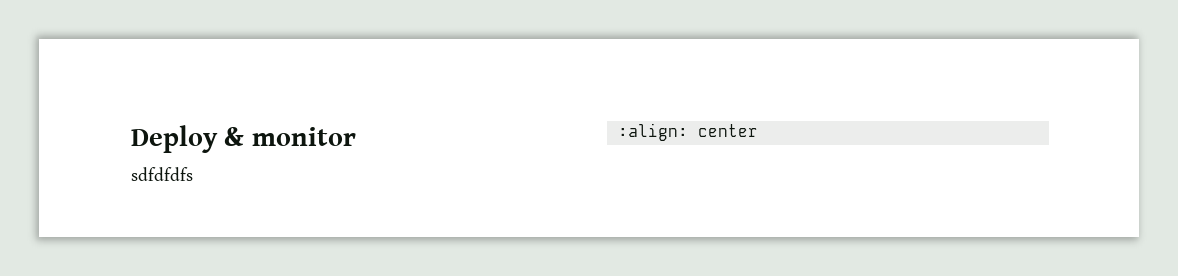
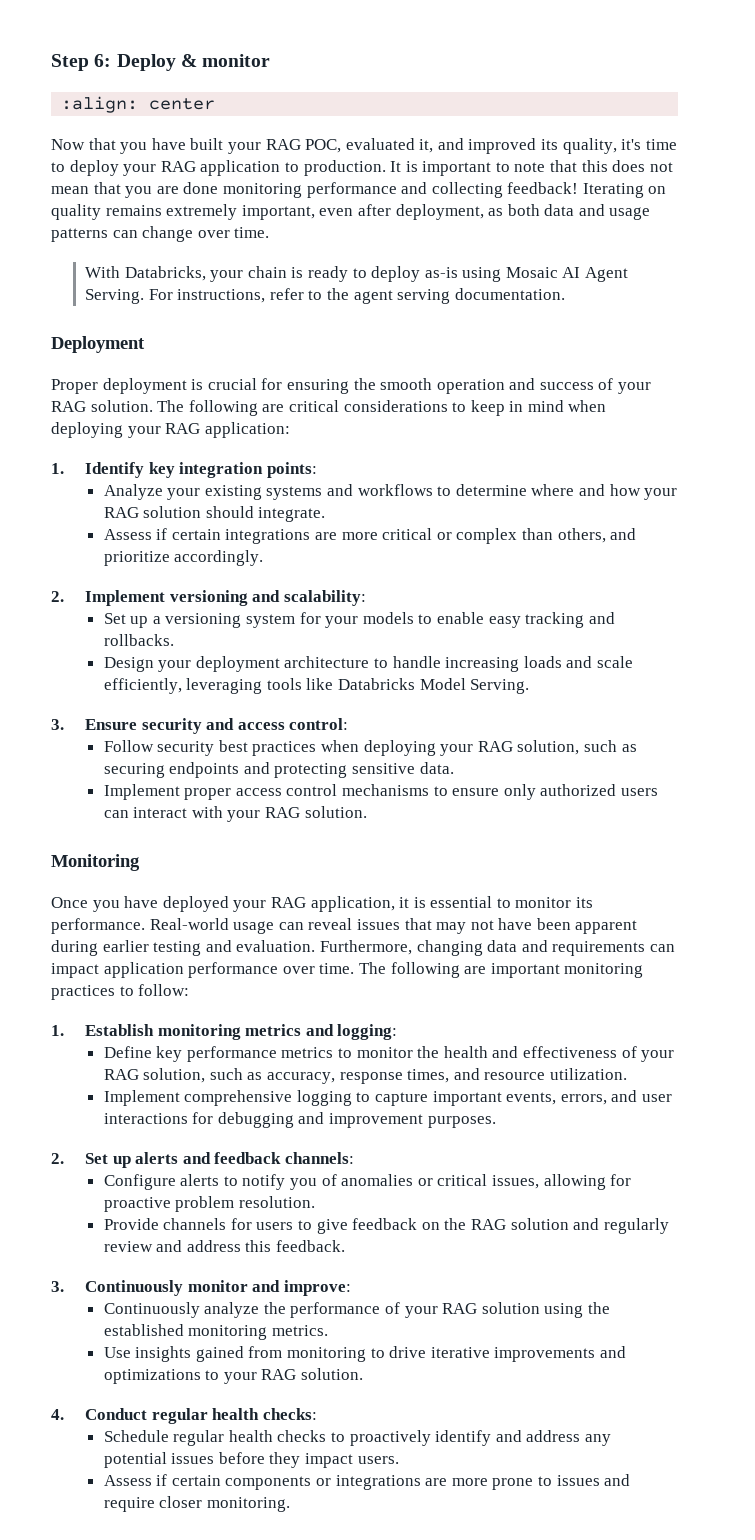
(131, 139) none -> [51,54,112,71] Step 6:
[131,167,193,181] // sdfdfdfs -> (271, 60) none
(758, 130) none -> [51,138,677,154] [51,160,673,176] [51,182,667,198] [51,204,651,220] [51,226,270,242] [84,266,629,282] [84,288,565,304] [51,336,145,353] [51,378,652,394] [51,400,607,416] [51,422,290,438] [51,462,317,478] [103,484,678,500] [103,506,326,522] [103,528,637,544] [103,550,264,566] [51,590,366,606] [103,612,615,628] [103,634,174,646] [103,656,633,672] [103,678,530,694] [51,718,349,734] [103,740,637,756] [103,762,454,778] [103,784,658,800] [103,806,367,822] [51,854,140,871] [51,896,594,912] [51,918,638,934] [51,940,675,956] [51,962,644,978] [51,984,190,1000] [51,1024,398,1040] [103,1046,675,1062] [103,1068,627,1084] [103,1090,672,1106] [103,1112,496,1128] [51,1152,354,1168] [103,1174,632,1190] [103,1196,315,1212] [103,1218,669,1234] [103,1240,346,1252] [51,1280,351,1296] [103,1302,610,1318] [103,1324,328,1340] [103,1346,626,1362] [103,1368,364,1384] [51,1408,317,1424] [103,1430,611,1446] [103,1452,399,1468] [103,1474,631,1490] [103,1496,290,1512] // Now that you have built your RAG POC, evaluated it, and improved its quality, it's time to deploy your RAG application to production. It is important to note that this does not mean that you are done monitoring performance and collecting feedback! Iterating on quality remains extremely important, even after deployment, as both data and usage patterns can change over time. // With Databricks, your chain is ready to deploy as-is using Mosaic AI Agent Serving. For instructions, refer to the agent serving documentation. // Deployment // Proper deployment is crucial for ensuring the smooth operation and success of your RAG solution. The following are critical considerations to keep in mind when deploying your RAG application: // 1. Identify key integration points: // Analyze your existing systems and workflows to determine where and how your RAG solution should integrate. // Assess if certain integrations are more critical or complex than others, and prioritize accordingly. // 2. Implement versioning and scalability: // Set up a versioning system for your models to enable easy tracking and rollbacks. // Design your deployment architecture to handle increasing loads and scale efficiently, leveraging tools like Databricks Model Serving. // 3. Ensure security and access control: // Follow security best practices when deploying your RAG solution, such as securing endpoints and protecting sensitive data. // Implement proper access control mechanisms to ensure only authorized users can interact with your RAG solution. // Monitoring // Once you have deployed your RAG application, it is essential to monitor its performance. Real-world usage can reveal issues that may not have been apparent during earlier testing and evaluation. Furthermore, changing data and requirements can impact application performance over time. The following are important monitoring practices to follow: // 1. Establish monitoring metrics and logging: // Define key performance metrics to monitor the health and effectiveness of your RAG solution, such as accuracy, response times, and resource utilization. // Implement comprehensive logging to capture important events, errors, and user interactions for debugging and improvement purposes. // 2. Set up alerts and feedback channels: // Configure alerts to notify you of anomalies or critical issues, allowing for proactive problem resolution. // Provide channels for users to give feedback on the RAG solution and regularly review and address this feedback. // 3. Continuously monitor and improve: // Continuously analyze the performance of your RAG solution using the established monitoring metrics. // Use insights gained from monitoring to drive iterative improvements and optimizations to your RAG solution. // 4. Conduct regular health checks: // Schedule regular health checks to proactively identify and address any potential issues before they impact users. // Assess if certain components or integrations are more prone to issues and require closer monitoring.

